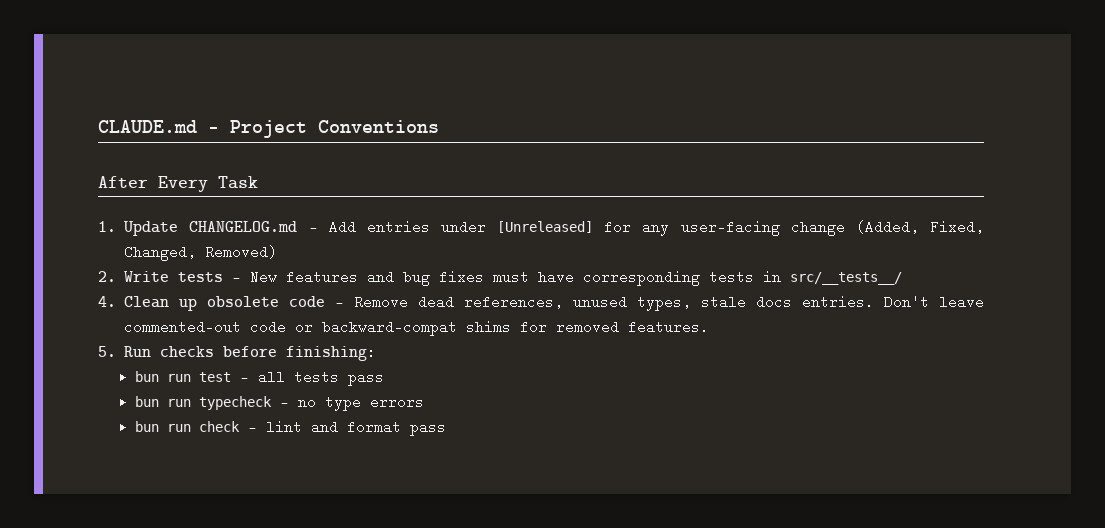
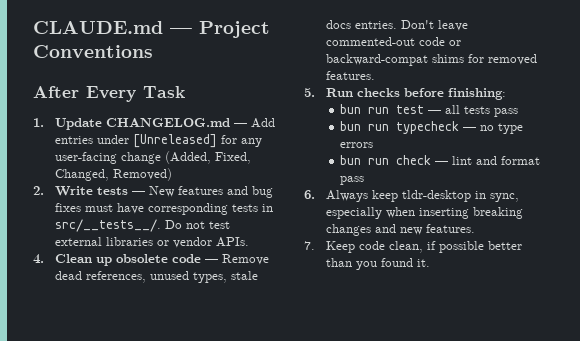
[790,272,903,285] src/__tests__/ -> [54,219,230,232] [54,237,249,248] src/__tests__/. Do not test external libraries or vendor APIs.
(446, 428) none -> [304,190,519,202] [325,207,523,219] [325,224,475,236] [304,241,522,253] [325,258,430,270] // 6. Always keep tldr-desktop in sync, especially when inserting breaking changes and new features. // 7. Keep code clean, if possible better than you found it.

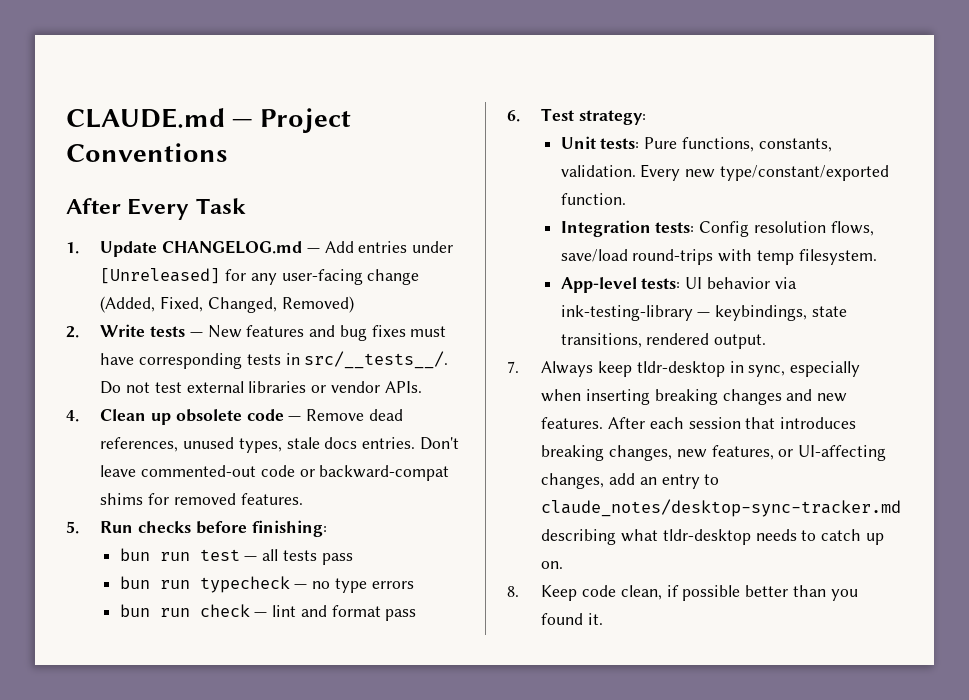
(315, 194) none -> [541,108,647,125] [560,136,832,152] [560,164,889,181] [560,193,626,205] [560,220,874,237] [560,249,877,265] [560,277,797,293] [560,305,847,321] [560,333,767,349] [507,361,519,373] Test strategy: // Unit tests: Pure functions, constants, validation. Every new type/constant/exported function. // Integration tests: Config resolution flows, save/load round-trips with temp filesystem. // App-level tests: UI behavior via ink-testing-library — keybindings, state transitions, rendered output. // 7.
[304,241,315,250] // 7. -> [608,417,857,429] [541,445,887,461] [541,473,720,489] [541,499,902,517] [541,529,884,545] [541,561,564,569] [507,586,519,597] After each session that introduces breaking changes, new features, or UI-affecting changes, add an entry to claude_notes/desktop-sync-tracker.md describing what tldr-desktop needs to catch up on. // 8.

